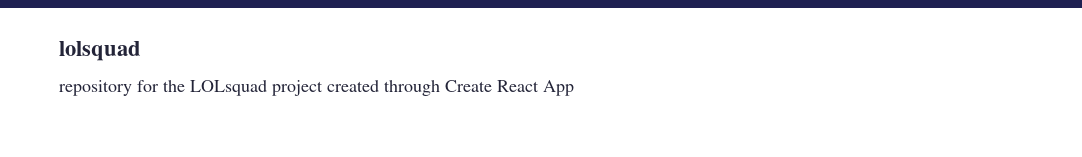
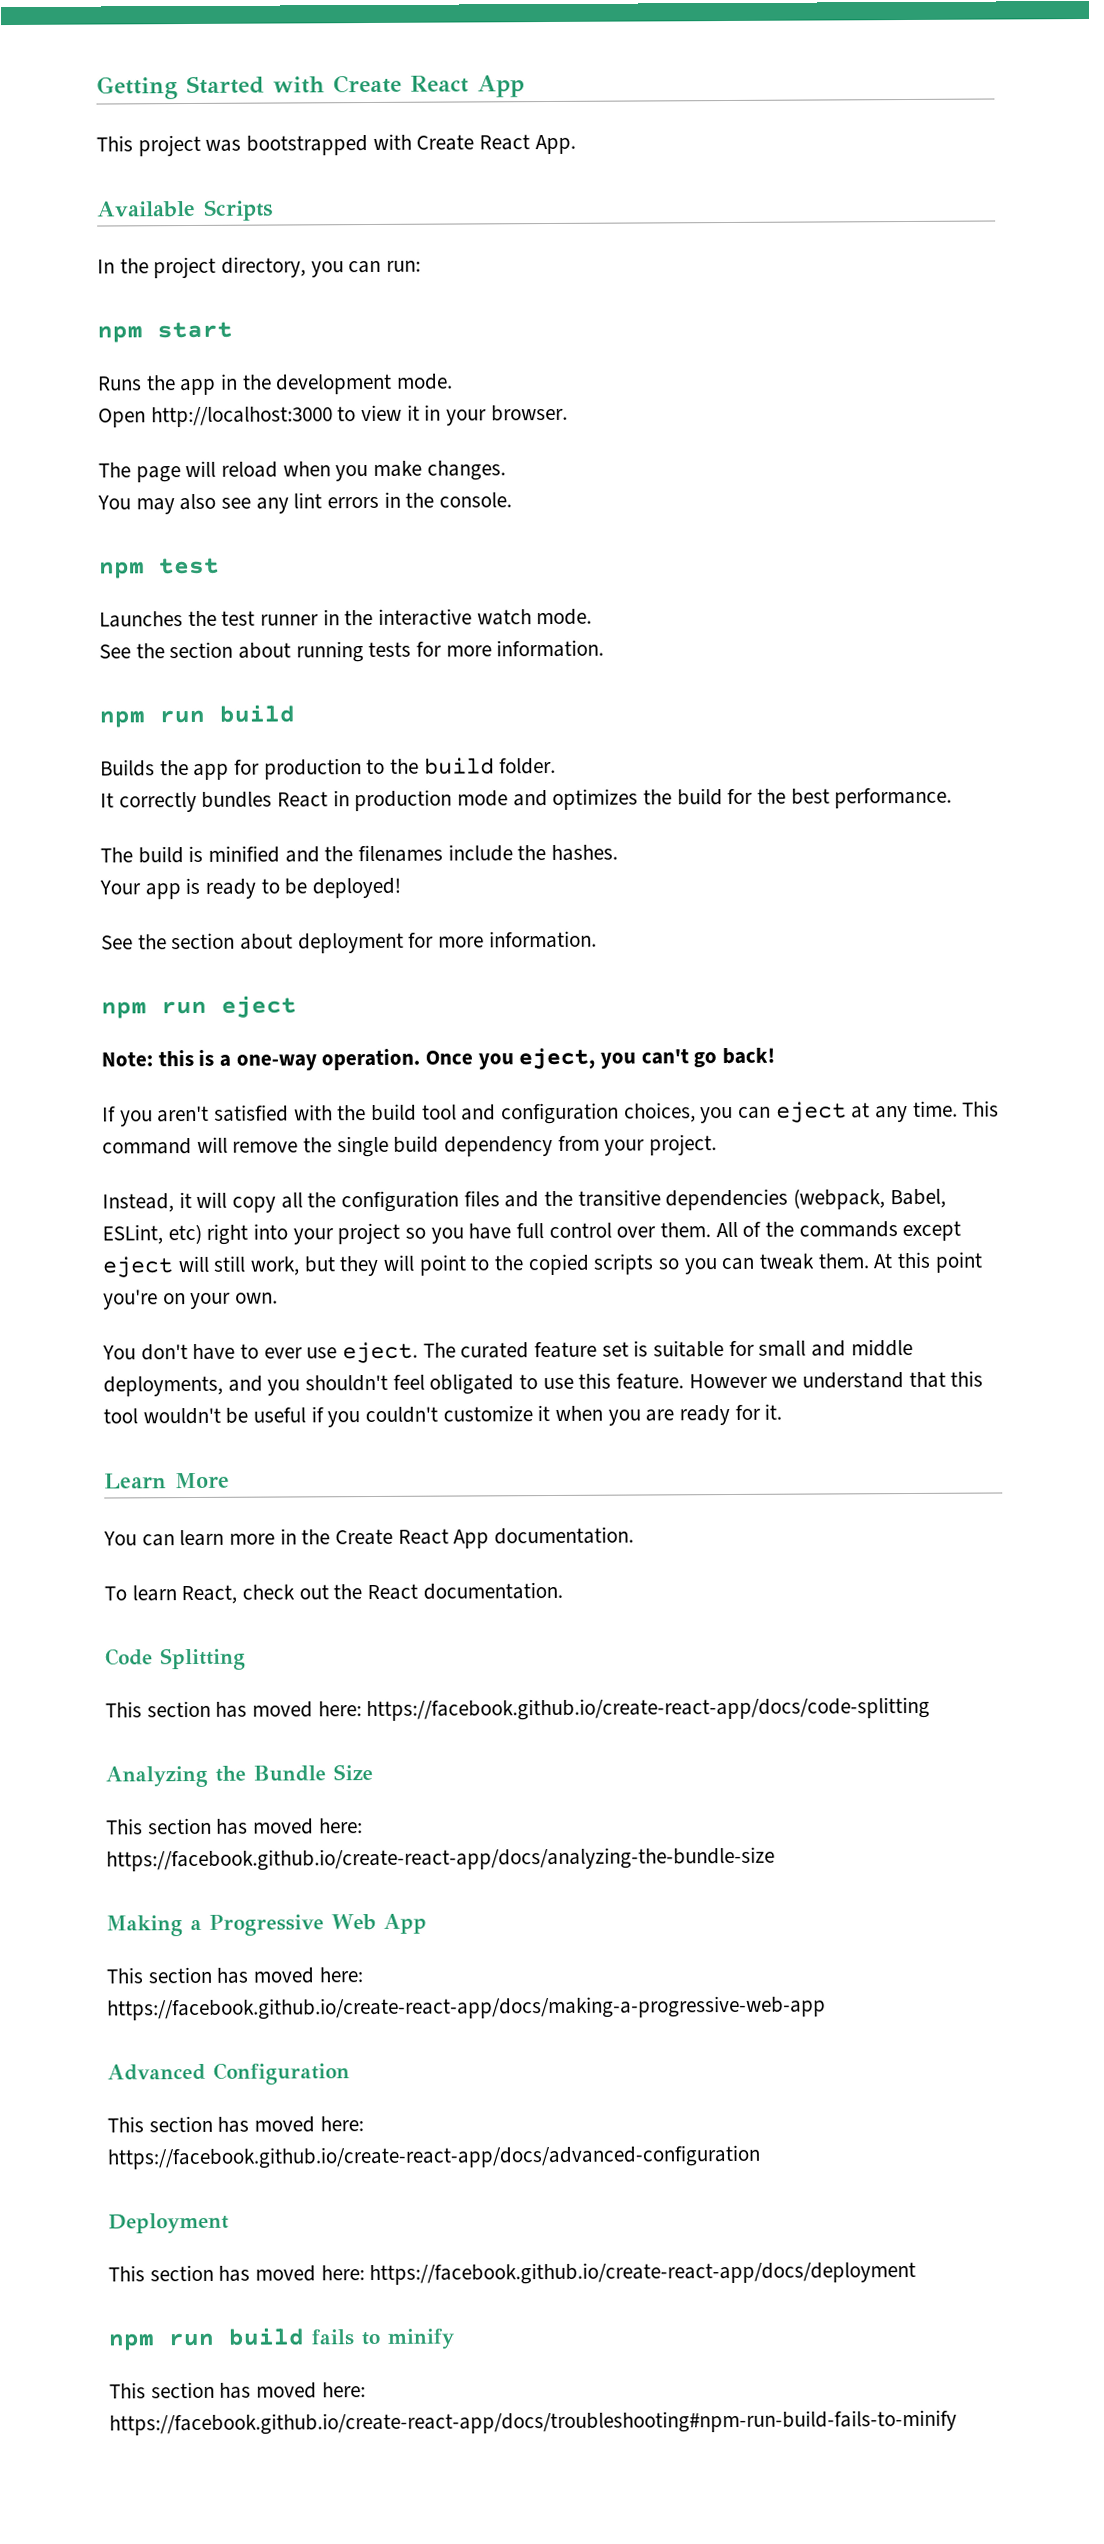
[59,41,141,61] [59,80,574,96] lolsquad // repository for the LOLsquad project created through Create React App -> [96,74,525,100] [96,133,576,157] [97,199,273,221] [97,256,422,279] [97,321,233,343] [97,373,454,396] [98,404,568,428] [98,460,506,483] [97,491,513,515] [99,557,220,579] [99,608,593,628] [99,639,605,663] [99,704,295,728] [100,757,557,780] [100,787,953,813] [100,844,619,864] [99,877,402,900] [101,930,597,954] [101,995,297,1019] [101,1047,776,1071] [102,1100,1000,1127] [102,1134,718,1158] [102,1188,946,1213] [102,1220,962,1245] [102,1251,983,1278] [103,1289,279,1310] [102,1338,913,1364] [103,1370,984,1397] [103,1403,783,1428] [104,1472,230,1489] [103,1526,635,1549] [104,1581,563,1605] [105,1647,246,1671] [105,1696,931,1722] [105,1764,373,1788] [106,1817,363,1835] [106,1846,775,1872] [106,1913,427,1937] [106,1966,363,1984] [107,1995,826,2021] [107,2062,350,2085] [107,2115,364,2133] [107,2144,760,2170] [108,2212,229,2234] [108,2260,917,2286] [108,2327,455,2351] [109,2381,366,2399] [109,2409,957,2436] Getting Started with Create React App // This project was bootstrapped with Create React App. // Available Scripts // In the project directory, you can run: // npm start // Runs the app in the development mode. // Open http://localhost:3000 to view it in your browser. // The page will reload when you make changes. // You may also see any lint errors in the console. // npm test // Launches the test runner in the interactive watch mode. // See the section about running tests for more information. // npm run build // Builds the app for production to the build folder. // It correctly bundles React in production mode and optimizes the build for the best performance. // The build is minified and the filenames include the hashes. // Your app is ready to be deployed! // See the section about deployment for more information. // npm run eject // Note: this is a one-way operation. Once you eject, you can't go back! // If you aren't satisfied with the build tool and configuration choices, you can eject at any time. This command will remove the single build dependency from your project. // Instead, it will copy all the configuration files and the transitive dependencies (webpack, Babel, ESLint, etc) right into your project so you have full control over them. All of the commands except eject will still work, but they will point to the copied scripts so you can tweak them. At this point you're on your own. // You don't have to ever use eject. The curated feature set is suitable for small and middle deployments, and you shouldn't feel obligated to use this feature. However we understand that this tool wouldn't be useful if you couldn't customize it when you are ready for it. // Learn More // You can learn more in the Create React App documentation. // To learn React, check out the React documentation. // Code Splitting // This section has moved here: https://facebook.github.io/create-react-app/docs/code-splitting // Analyzing the Bundle Size // This section has moved here: https://facebook.github.io/create-react-app/docs/analyzing-the-bundle-size // Making a Progressive Web App // This section has moved here: https://facebook.github.io/create-react-app/docs/making-a-progressive-web-app // Advanced Configuration // This section has moved here: https://facebook.github.io/create-react-app/docs/advanced-configuration // Deployment // This section has moved here: https://facebook.github.io/create-react-app/docs/deployment // npm run build fails to minify // This section has moved here: https://facebook.github.io/create-react-app/docs/troubleshooting#npm-run-build-fails-to-minify

